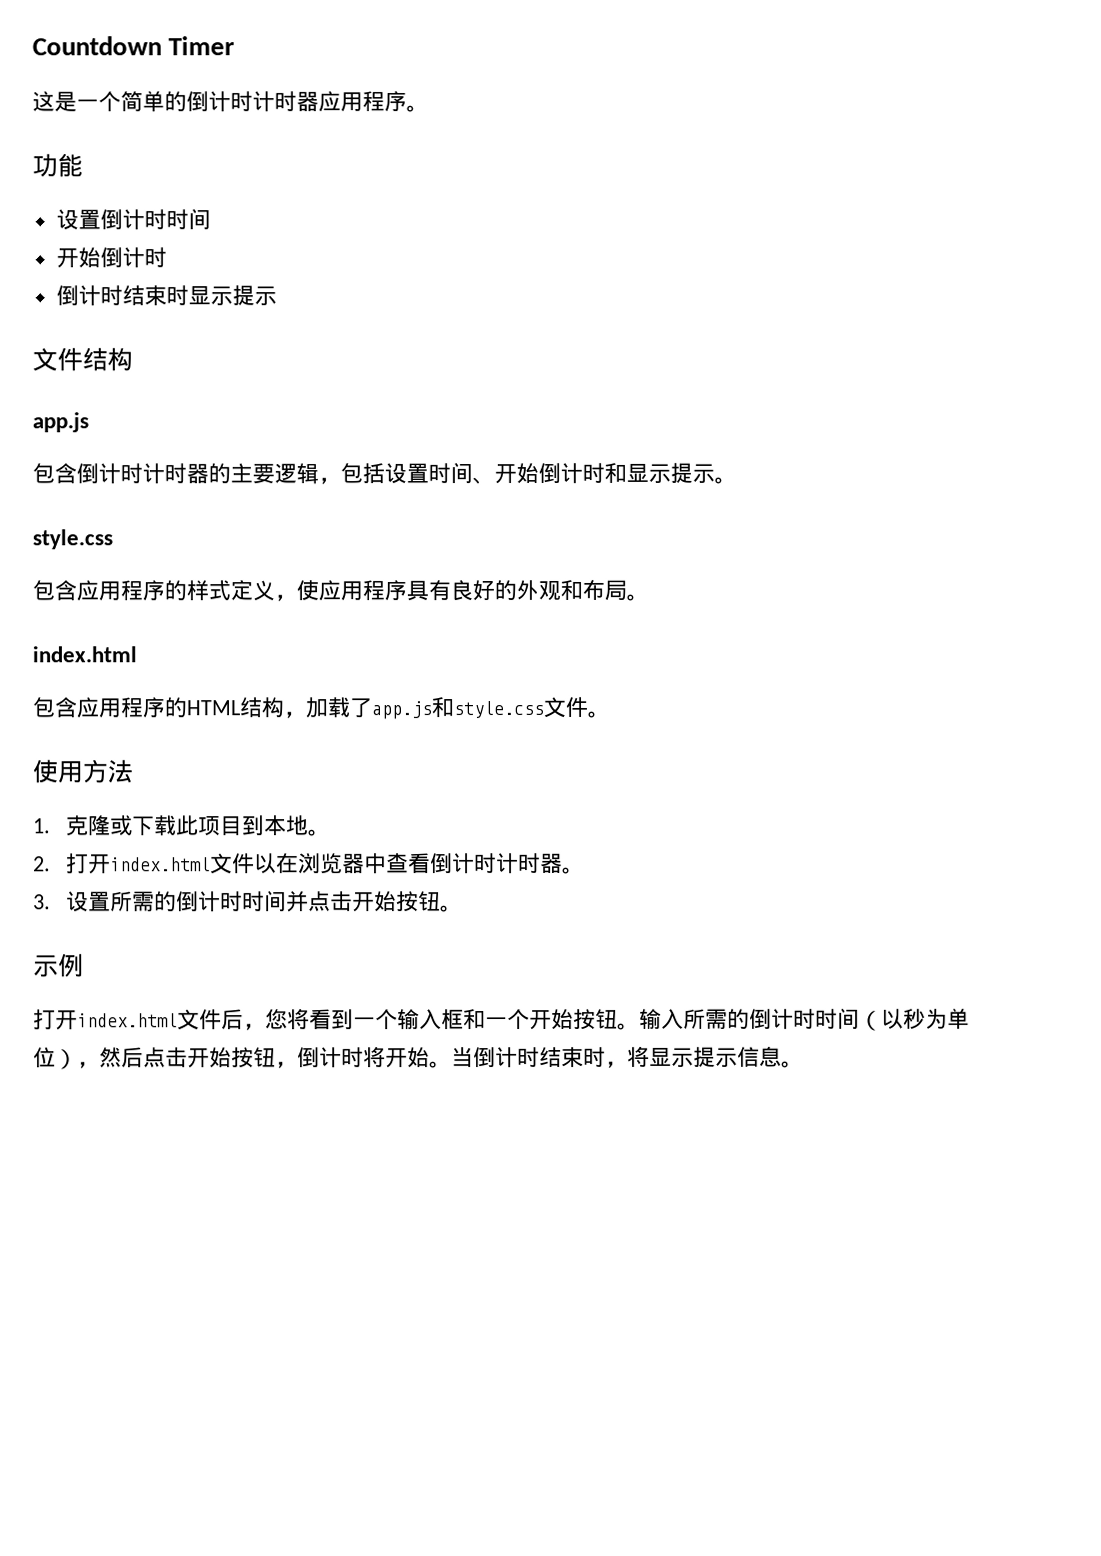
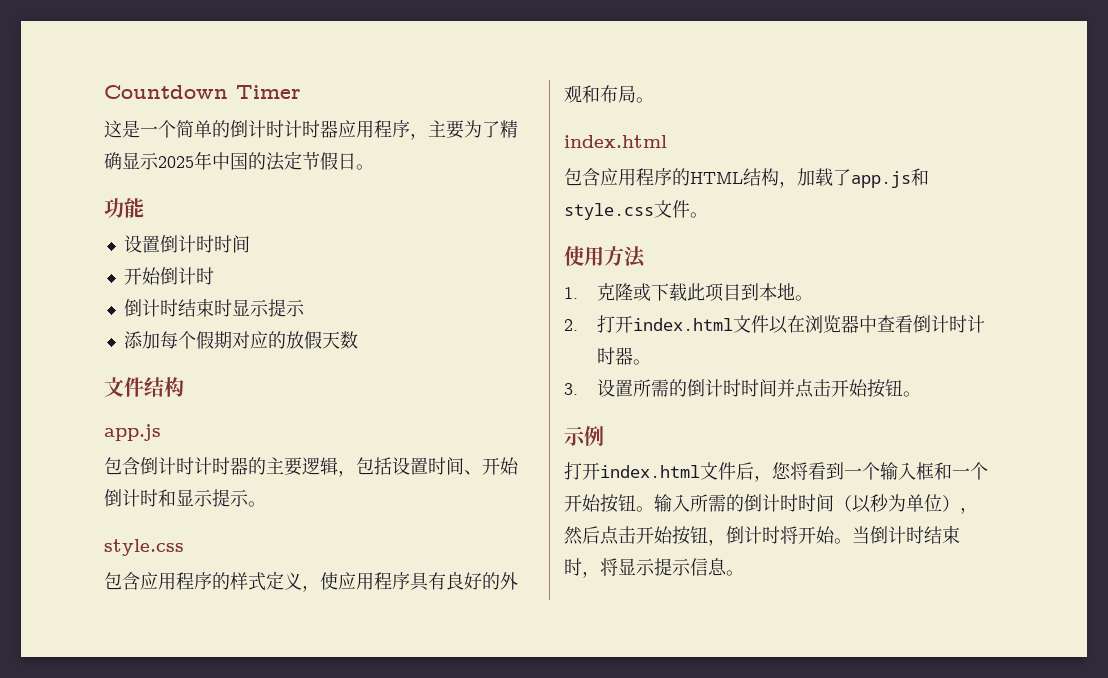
(407, 101) none -> [410,120,518,140] [104,151,356,171] ，主要为了精确显示2025年中国的法定节假日
(277, 296) none -> [123,331,358,349] // 添加每个假期对应的放假天数

